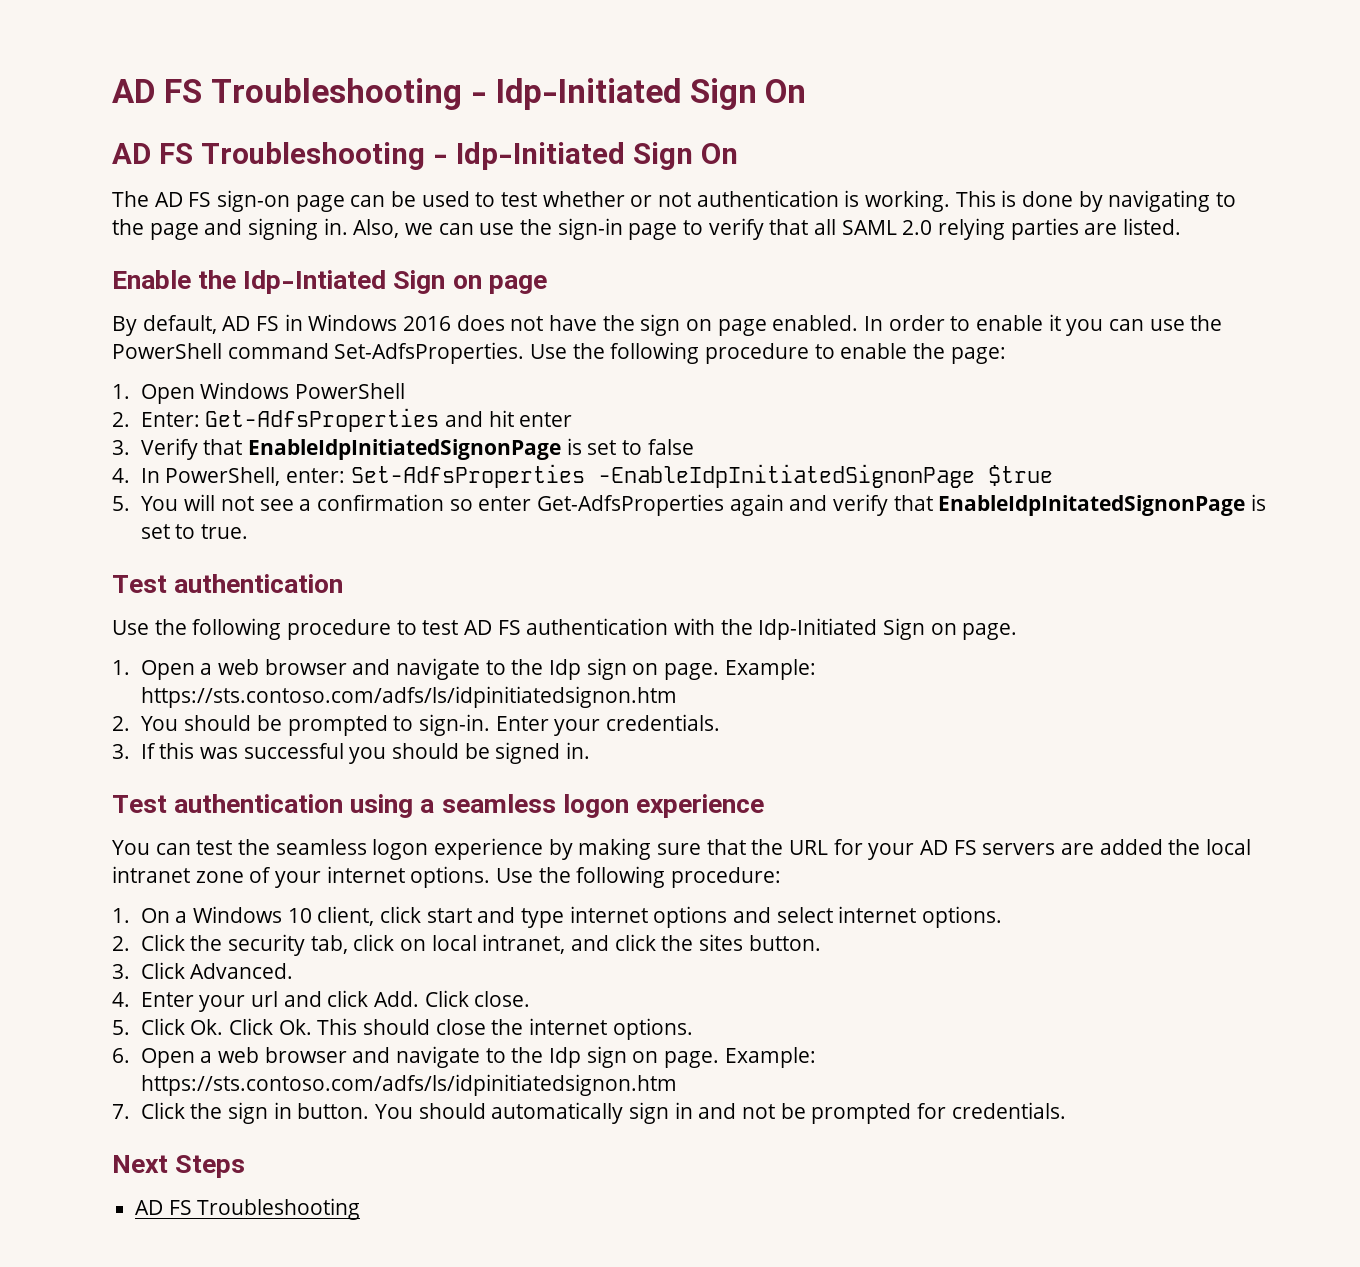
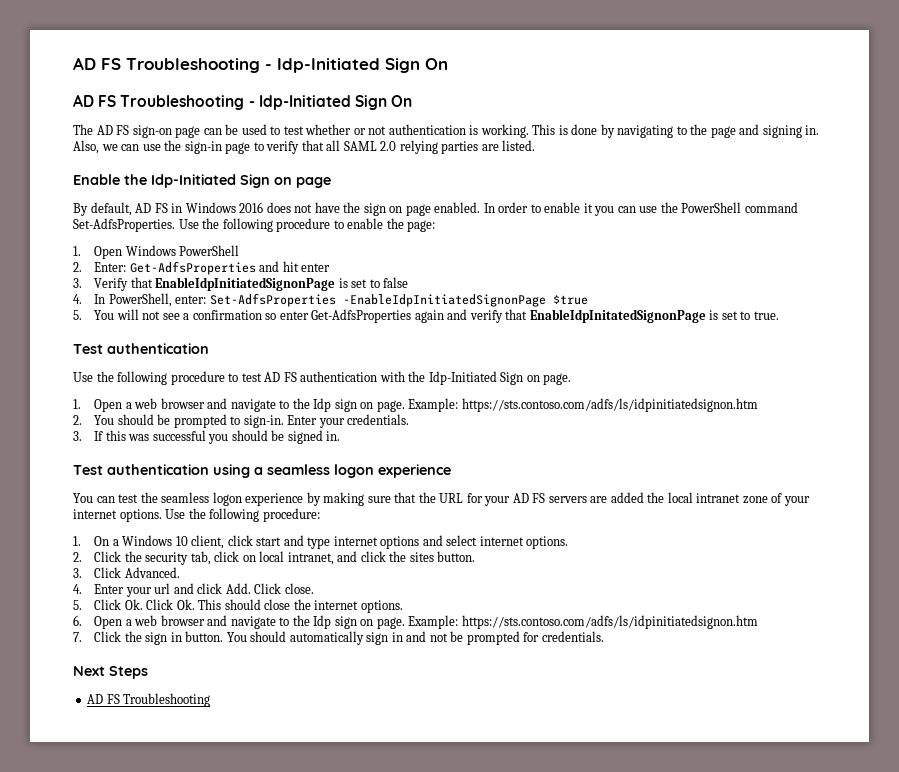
[243,270,387,294] Idp-Intiated -> [151,174,236,188] Idp-Initiated

